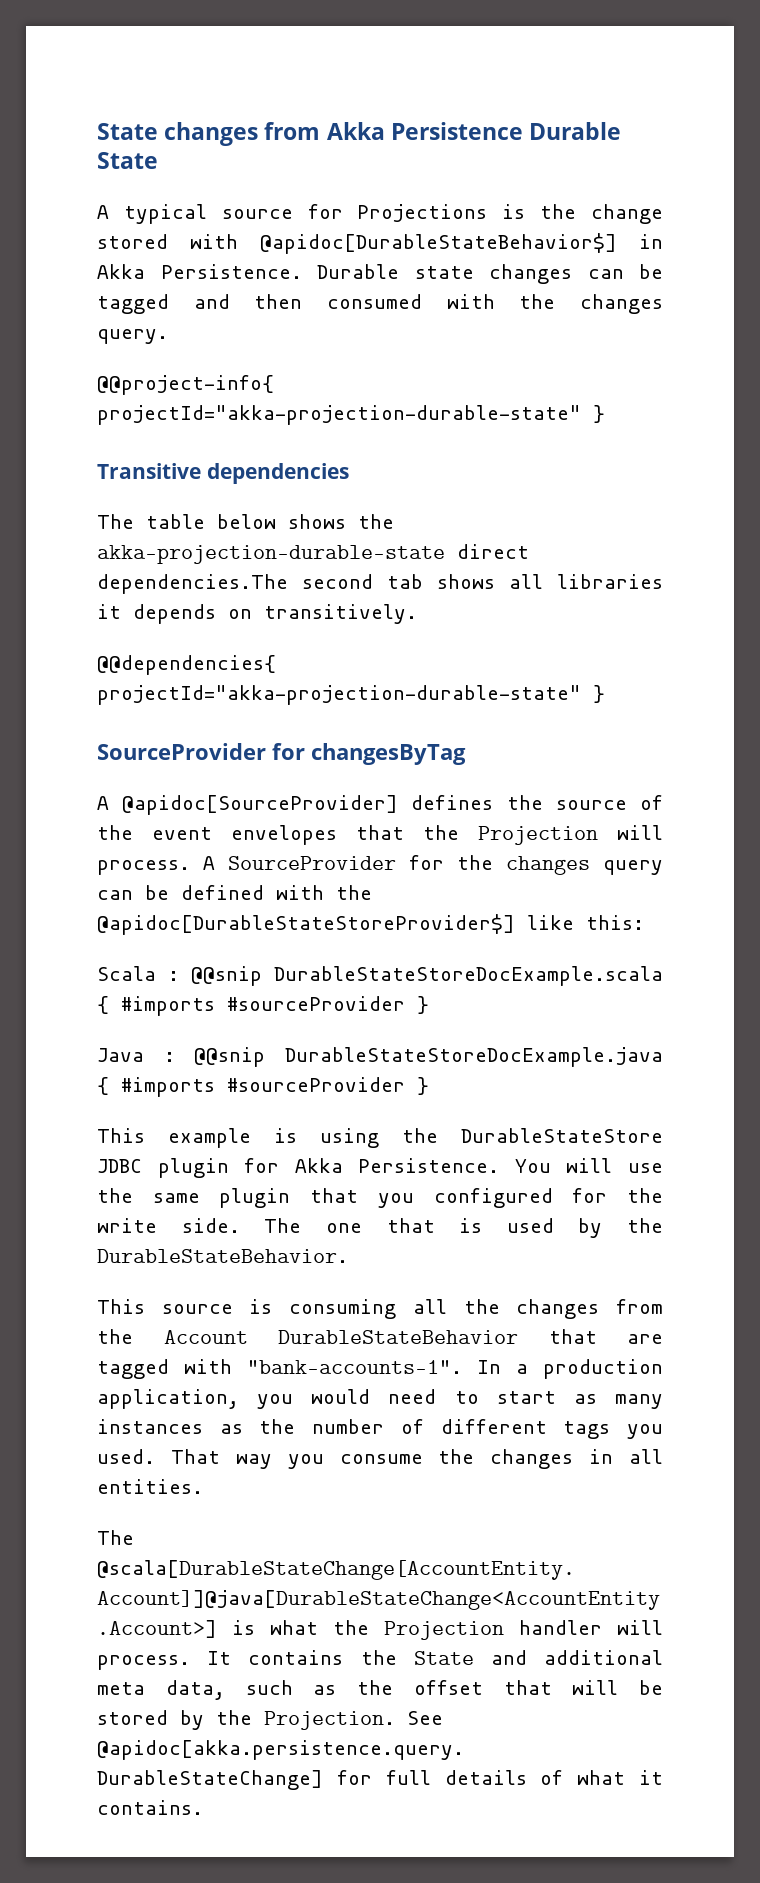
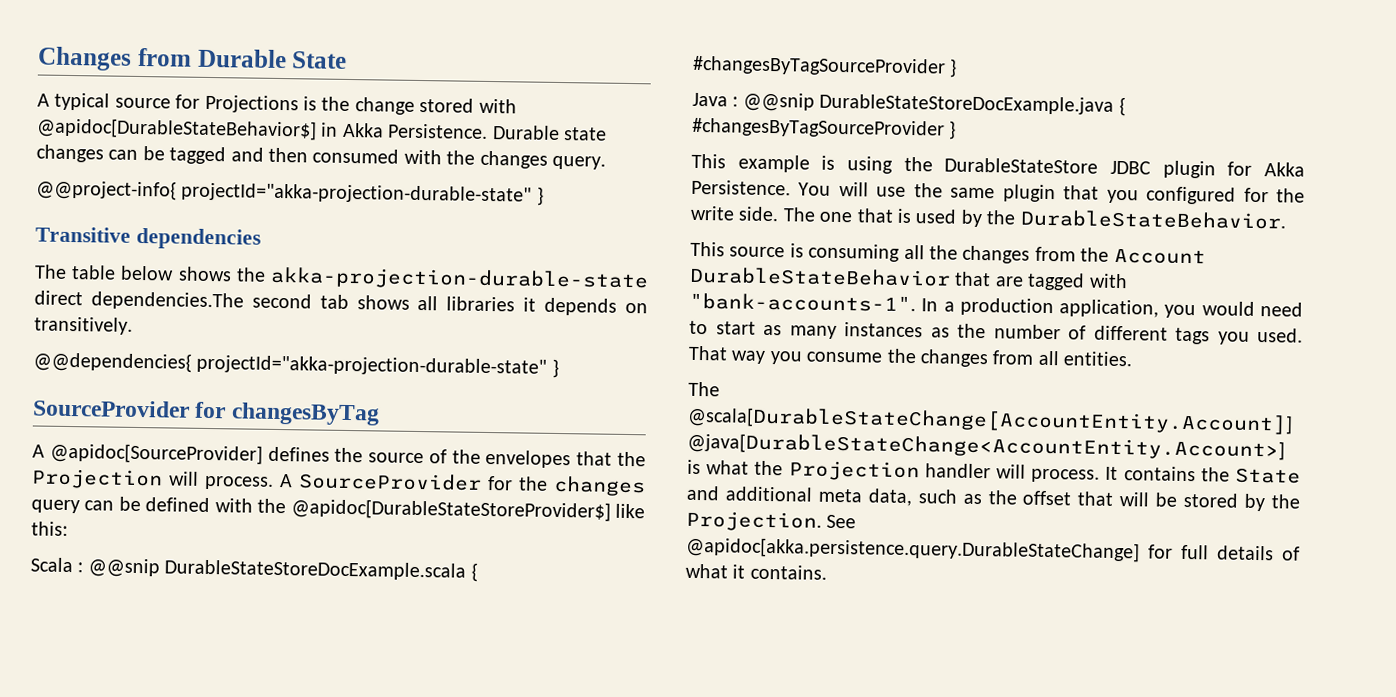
[97,122,523,146] State changes from Akka Persistence -> [37,46,192,71] Changes from
[152,827,212,840] event -> (481, 456) none
[121,996,405,1016] #imports #sourceProvider -> [692,55,946,77] #changesByTagSourceProvider
[121,1077,405,1097] #imports #sourceProvider -> [692,117,945,139] #changesByTagSourceProvider
[589,1449,614,1464] in -> [992,350,1035,365] from

